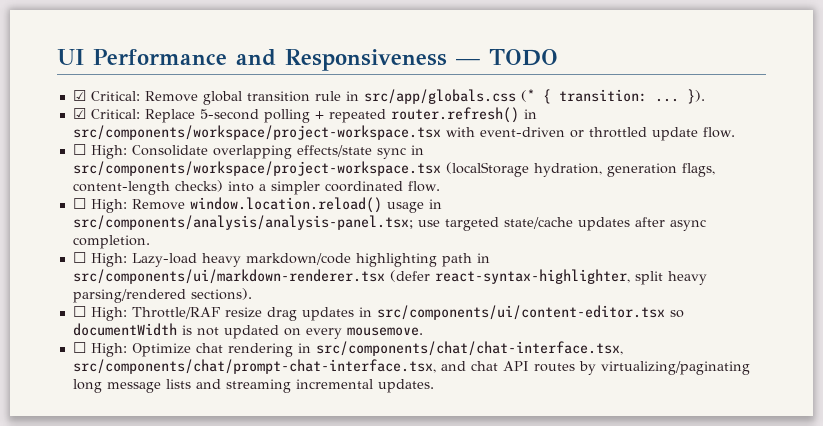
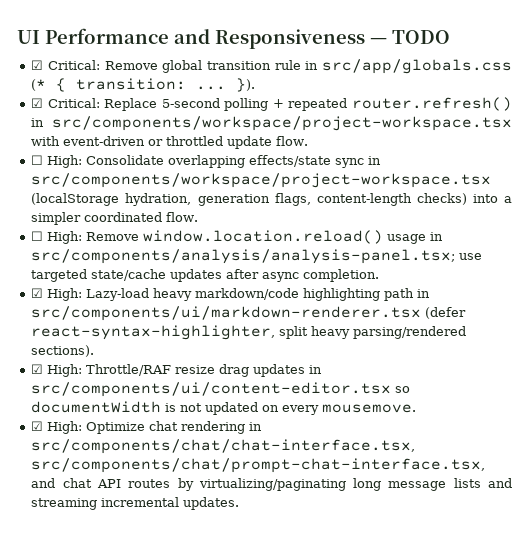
[72,252,86,263] ☐ -> [31,288,44,298] ☑
[72,306,86,317] ☐ -> [31,364,44,374] ☑
[72,342,86,353] ☐ -> [31,421,44,431] ☑

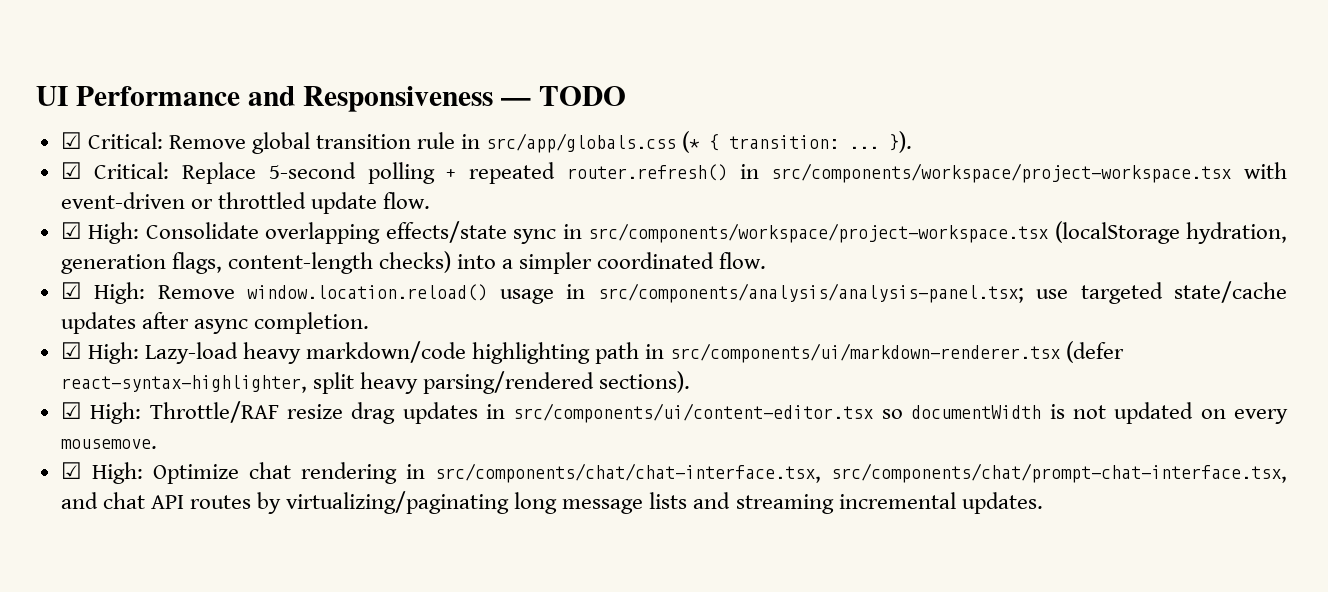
[31,155,44,165] ☐ -> [60,222,82,239] ☑
[31,231,44,241] ☐ -> [60,282,82,299] ☑

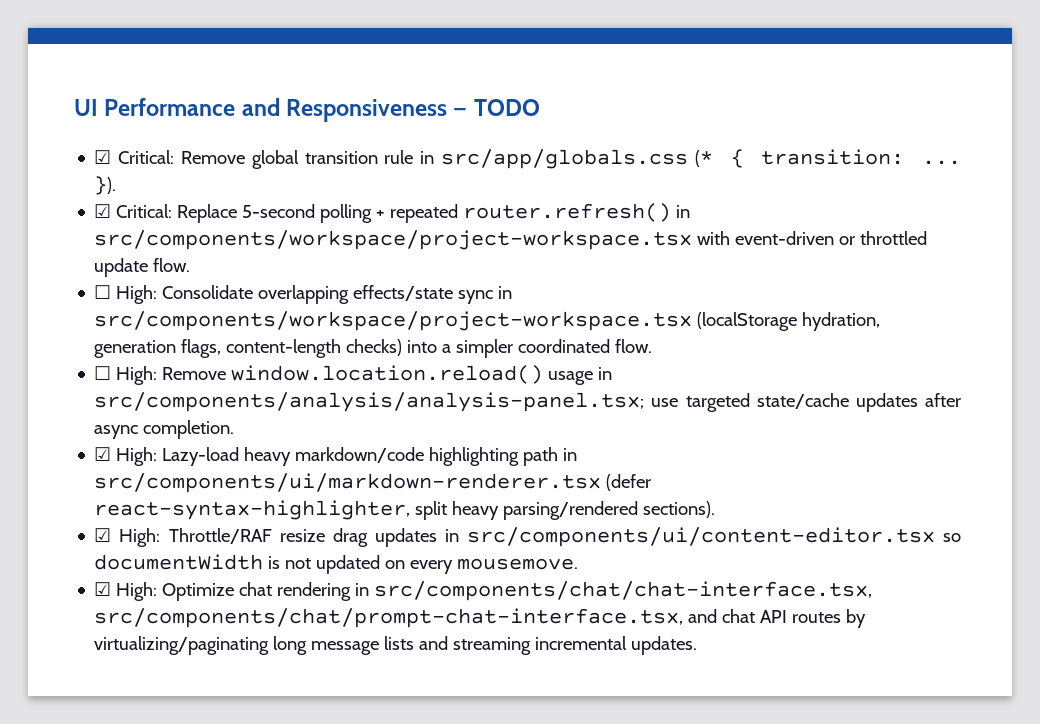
[60,222,82,239] ☑ -> [94,285,112,299] ☐
[60,282,82,299] ☑ -> [94,366,112,380] ☐

